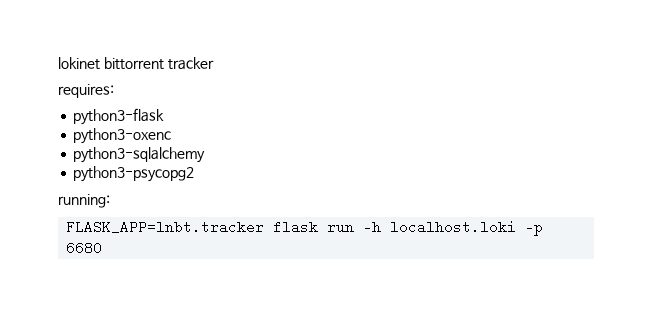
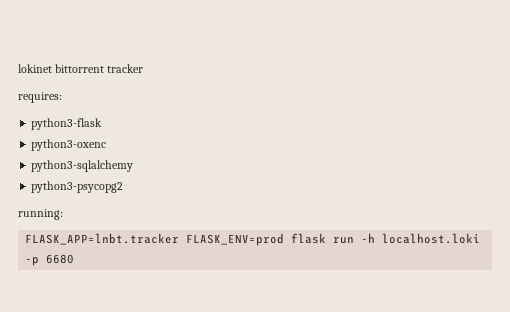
(265, 227) none -> [186,233,285,246] FLASK_ENV=prod

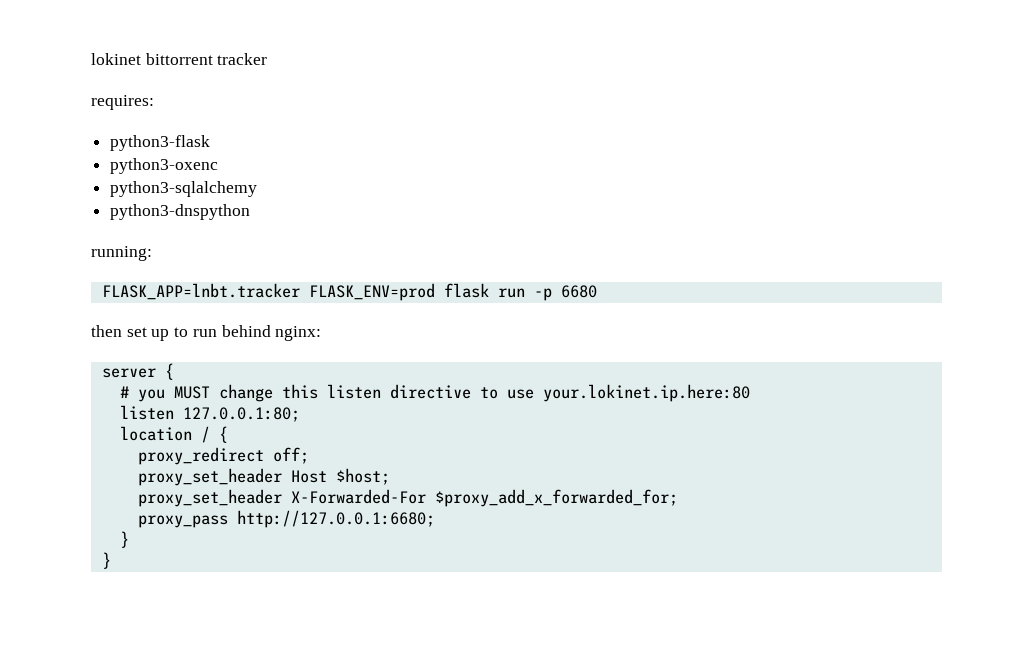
[31,181,124,193] python3-psycopg2 -> [110,204,251,220] python3-dnspython
[361,233,481,244] -h localhost.loki -> (525, 293) none
(75, 259) none -> [91,325,322,341] [101,363,174,380] [119,384,750,402] [119,405,300,422] [119,426,228,443] [137,447,309,465] [137,468,390,486] [137,489,678,507] [137,510,435,528] [119,531,129,548] [101,552,111,569] // then set up to run behind nginx: // server { // # you MUST change this listen directive to use your.lokinet.ip.here:80 // listen 127.0.0.1:80; // location / { // proxy_redirect off; // proxy_set_header Host $host; // proxy_set_header X-Forwarded-For $proxy_add_x_forwarded_for; // proxy_pass http://127.0.0.1:6680; // } // }

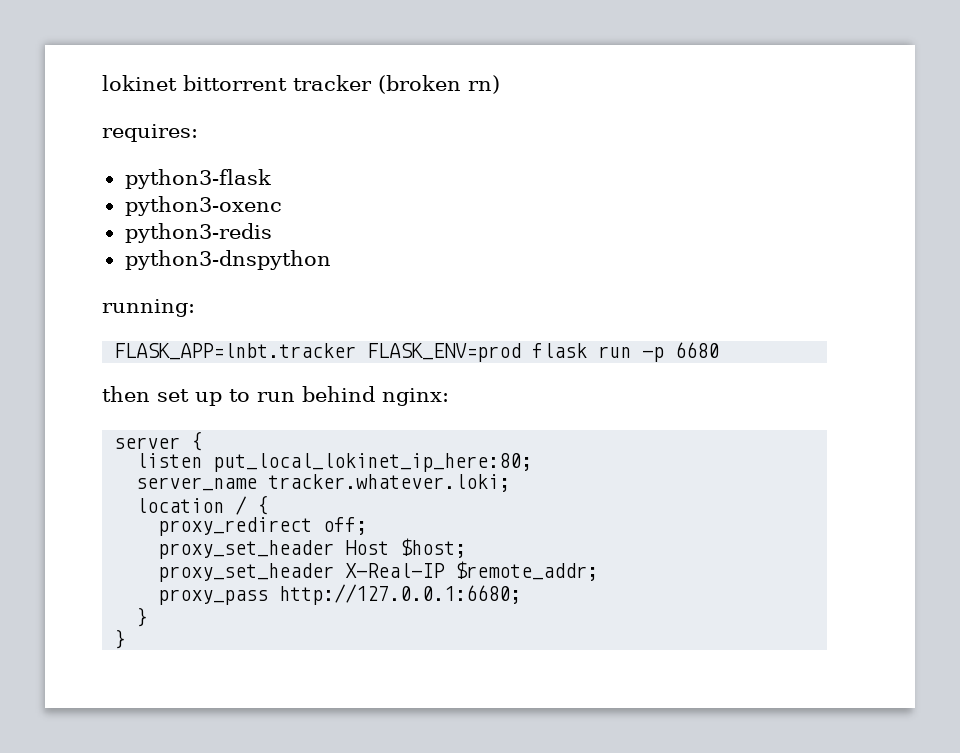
(268, 59) none -> [378,75,500,94] (broken rn)
[110,181,258,197] python3-sqlalchemy -> [124,223,272,243] python3-redis
[119,384,750,402] [119,405,300,422] # you MUST change this listen directive to use your.lokinet.ip.here:80 // listen 127.0.0.1:80; -> [136,453,533,472] [136,474,511,492] listen put_local_lokinet_ip_here:80; // server_name tracker.whatever.loki;
[290,489,678,507] X-Forwarded-For $proxy_add_x_forwarded_for; -> [345,561,599,581] X-Real-IP $remote_addr;

